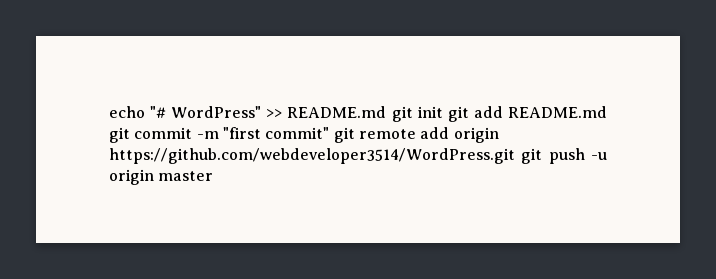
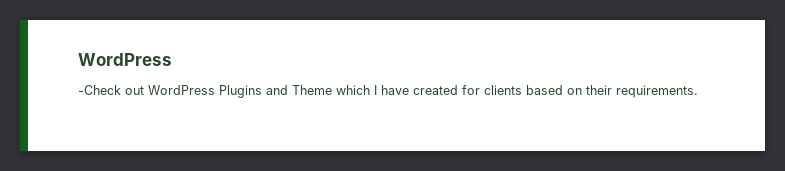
[109,106,607,122] [109,127,499,143] [109,148,607,164] [109,169,214,185] echo "# WordPress" >> README.md git init git add README.md git commit -m "first commit" git remote add origin https://github.com/webdeveloper3514/WordPress.git git push -u origin master -> [78,53,172,66] [78,85,698,98] WordPress // -Check out WordPress Plugins and Theme which I have created for clients based on their requirements.

